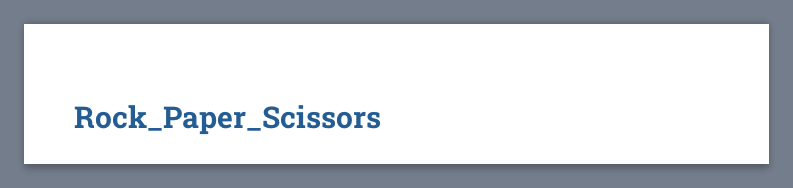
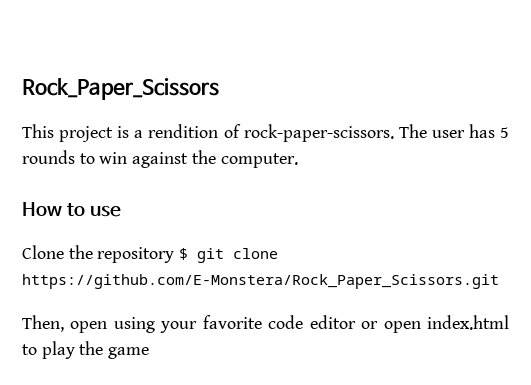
(381, 120) none -> [22,124,510,142] [22,150,298,168] [22,202,122,217] [22,245,279,263] [22,274,499,289] [22,315,510,333] [22,341,150,359] // This project is a rendition of rock-paper-scissors. The user has 5 rounds to win against the computer. // How to use // Clone the repository $ git clone https://github.com/E-Monstera/Rock_Paper_Scissors.git // Then, open using your favorite code editor or open index.html to play the game

